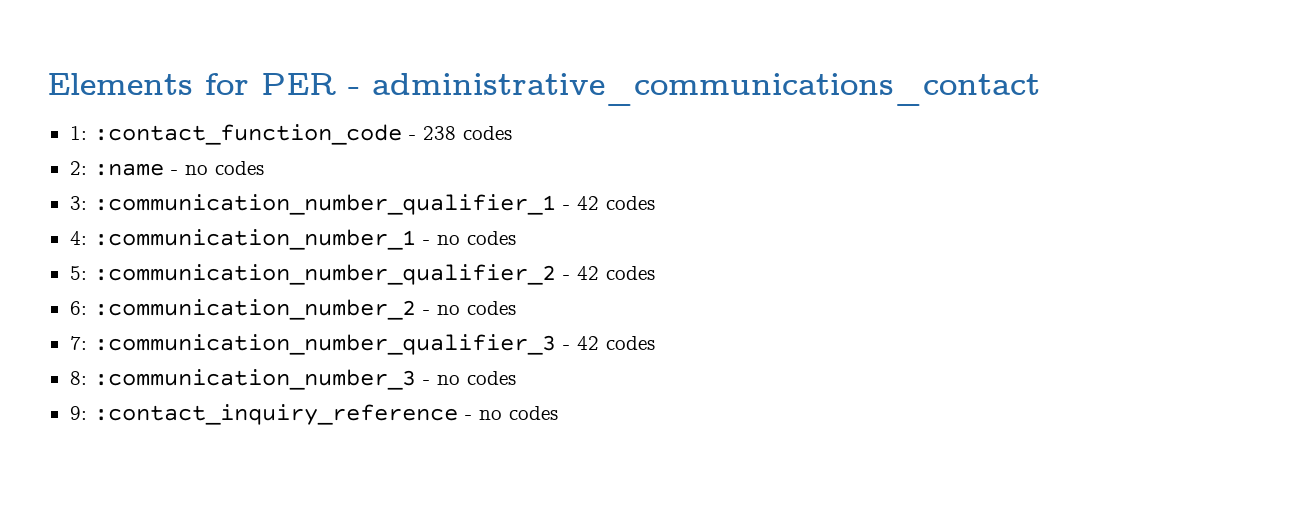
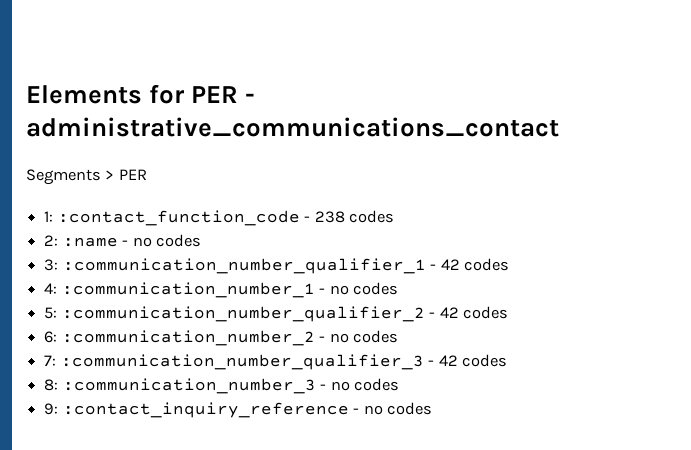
(1040, 89) none -> [26,169,147,185] // Segments > PER

